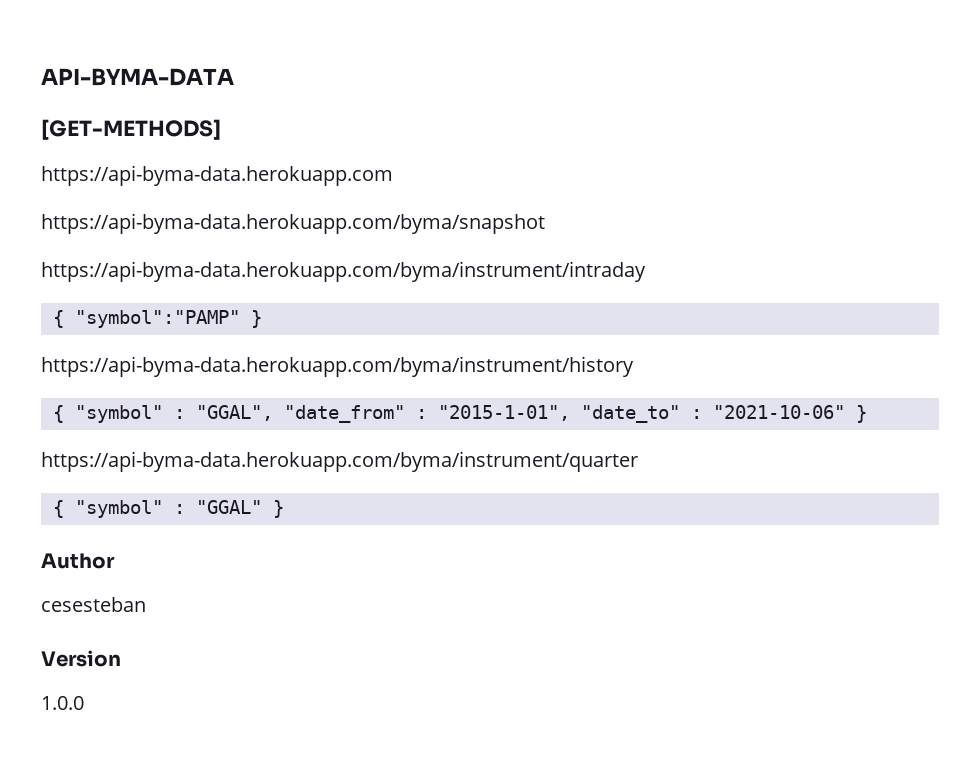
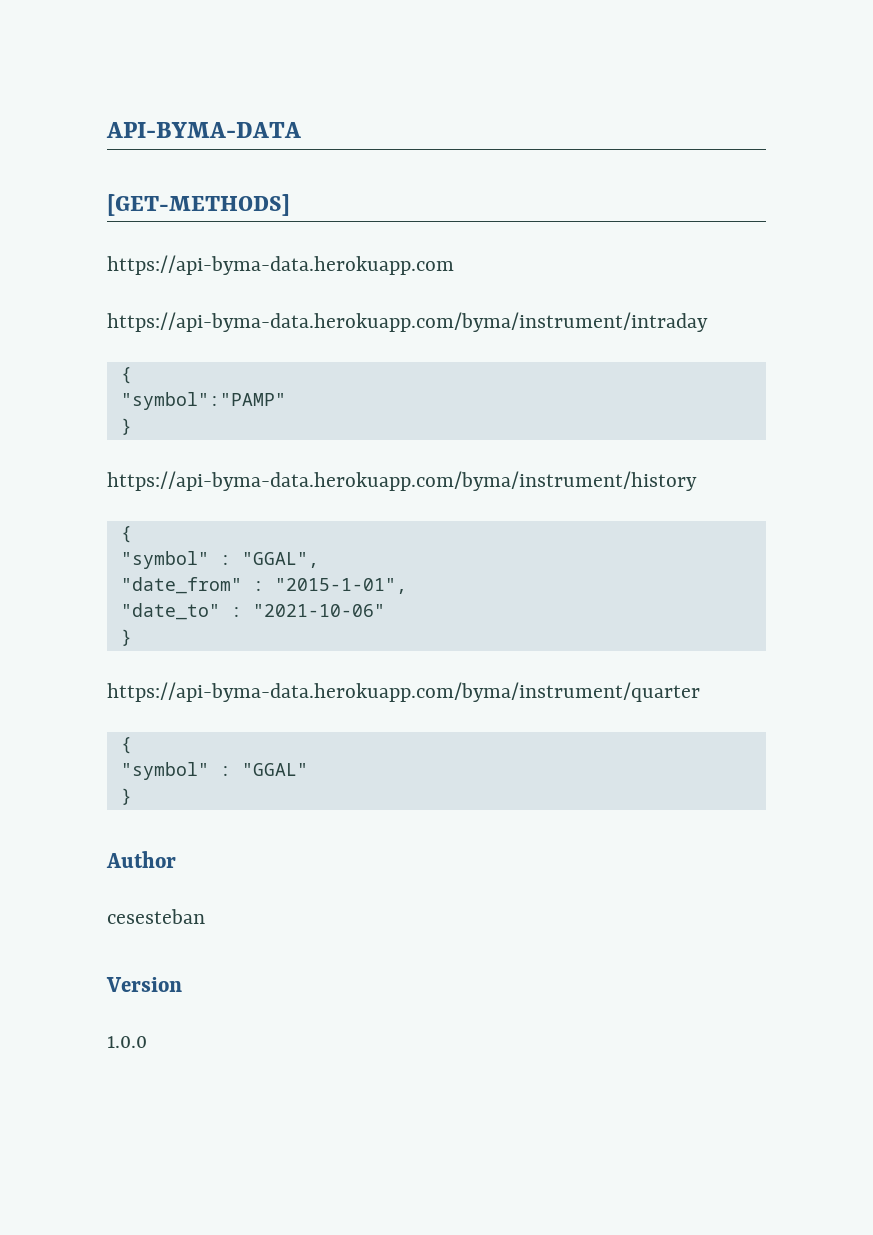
[41,213,545,234] // https://api-byma-data.herokuapp.com/byma/snapshot -> (454, 265) none
(64, 319) none -> (132, 375) //
(240, 319) none -> (286, 401) //
(64, 414) none -> (132, 534) //
(273, 413) none -> (319, 560) //
(570, 413) none -> (407, 586) //
(845, 412) none -> (385, 610) //
(64, 509) none -> (132, 745) //
(262, 507) none -> (308, 769) //

